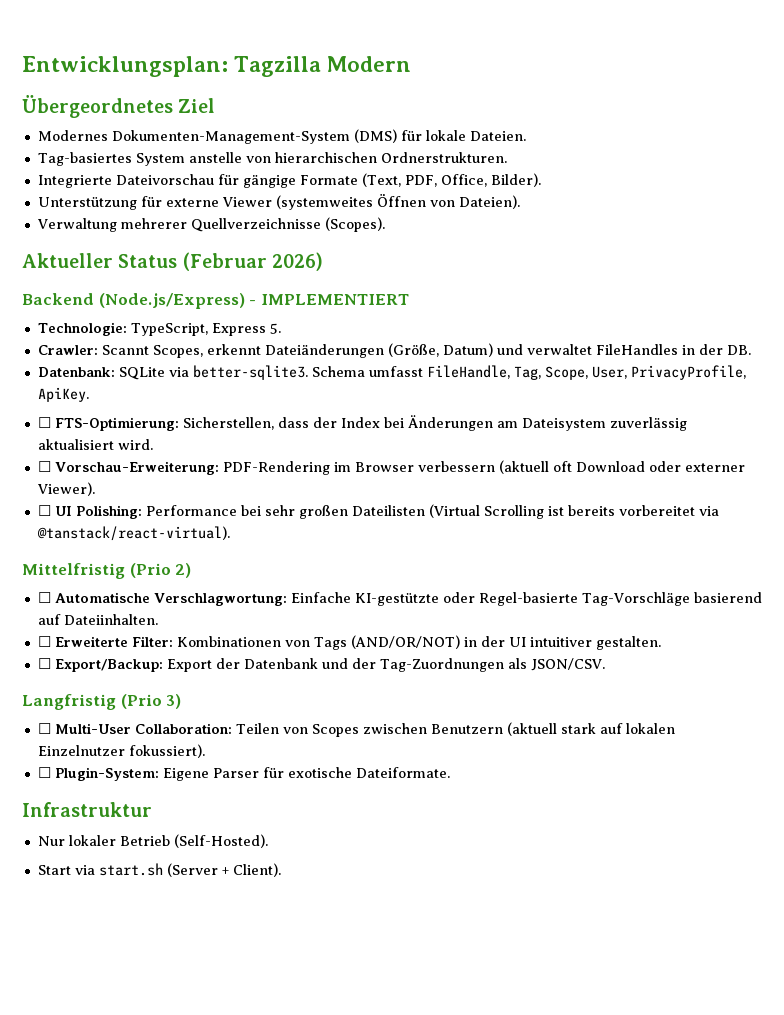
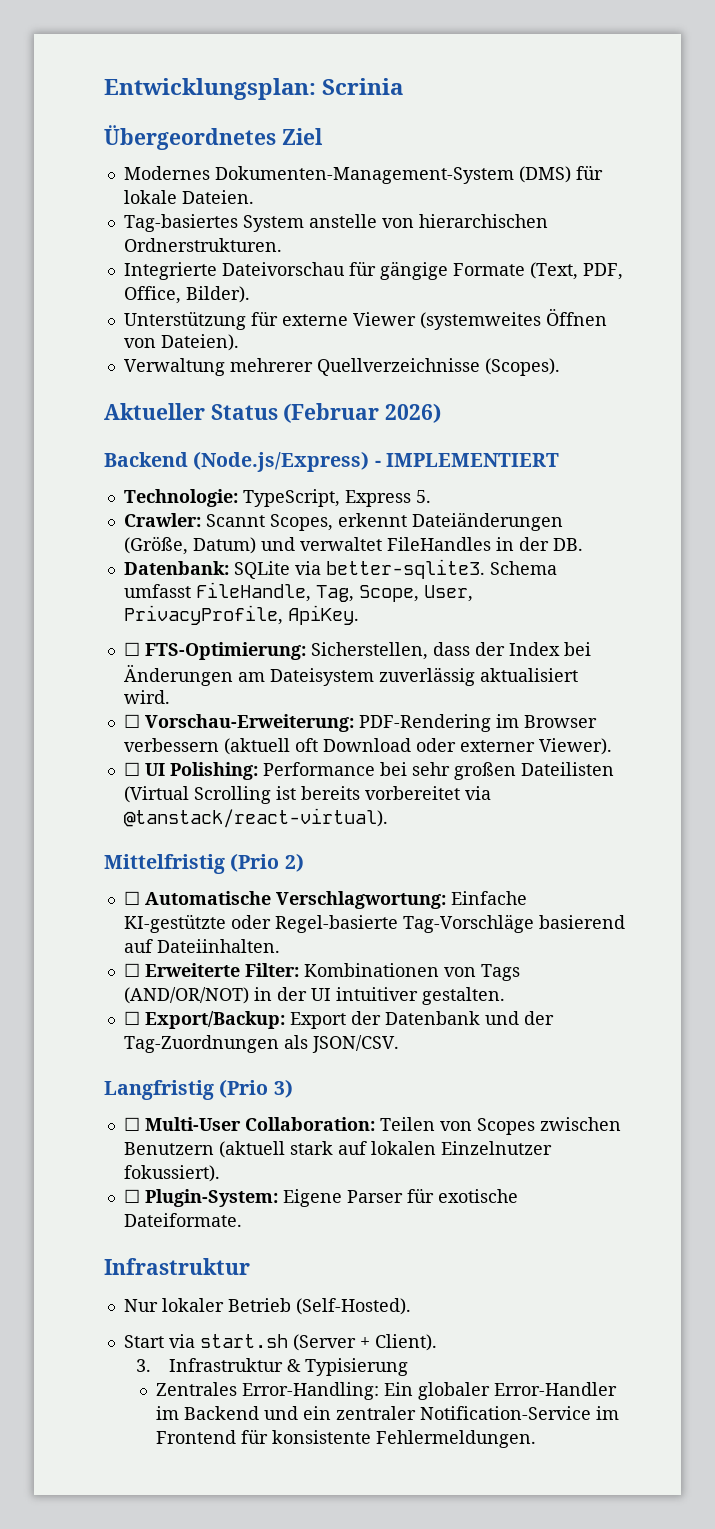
[234,56,412,77] Tagzilla Modern -> [322,78,404,95] Scrinia
(281, 870) none -> [136,1358,408,1376] [156,1382,618,1400] [156,1406,620,1420] [156,1429,537,1448] // 3. Infrastruktur & Typisierung // Zentrales Error-Handling: Ein globaler Error-Handler im Backend und ein zentraler Notification-Service im Frontend für konsistente Fehlermeldungen.

